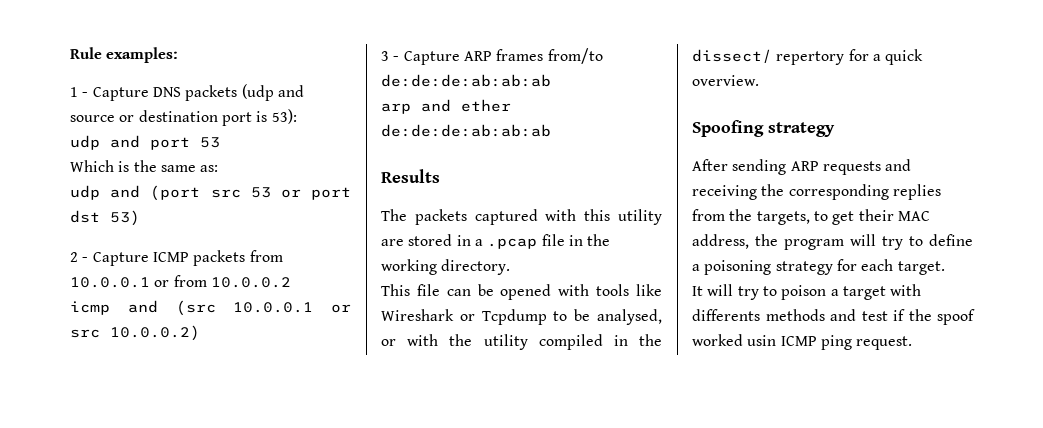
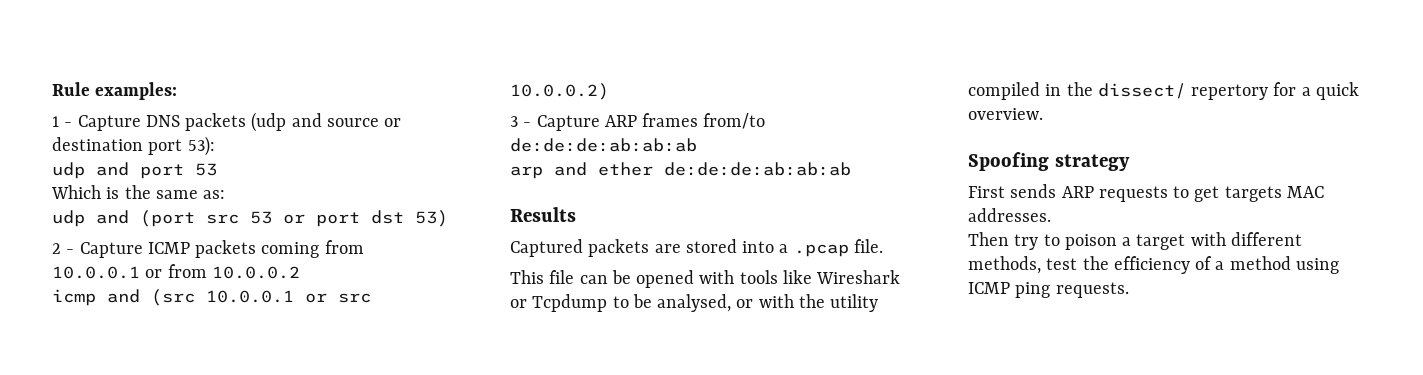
[256,111,268,122] is -> (183, 147) none
(246, 258) none -> [261,242,320,258] coming
[381,209,662,225] The packets captured with this utility -> [510,239,650,257] Captured packets
[456,235,471,246] in -> [742,241,775,253] into
[541,234,611,246] [381,259,511,275] file in the working directory. -> [853,239,883,253] file.
[692,159,912,175] [692,184,941,200] [692,209,930,225] [692,234,973,250] [692,259,945,275] [692,284,734,296] After sending ARP requests and receiving the corresponding replies from the targets, to get their MAC address, the program will try to define a poisoning strategy for each target. // It will -> [968,184,1324,202] [968,208,1051,222] [968,232,1009,246] First sends ARP requests to get targets MAC addresses. // Then
[692,309,975,325] [692,334,777,346] differents methods and test if the spoof worked usin -> [1230,232,1302,246] [968,256,1339,274] different methods, test the efficiency of a method using
[856,336,913,350] request. -> [1055,282,1129,298] requests.

